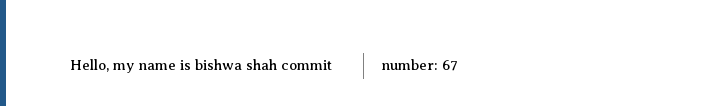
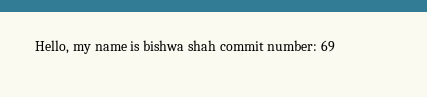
[442,60,458,71] 67 -> [321,40,336,52] 69

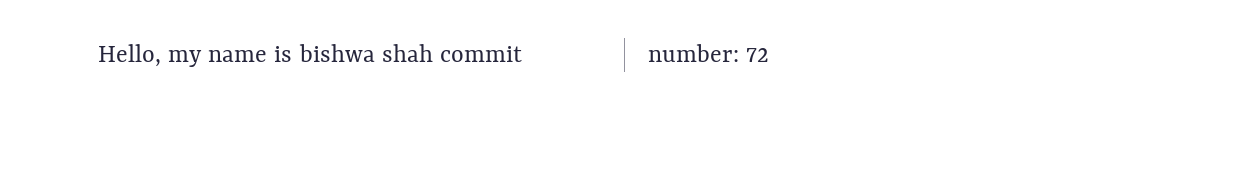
[321,40,336,52] 69 -> [746,48,770,62] 72

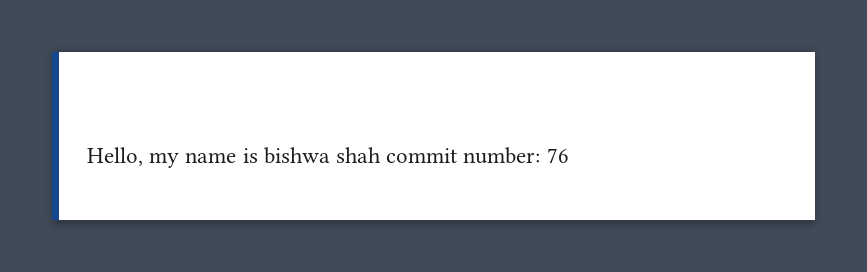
[746,48,770,62] 72 -> [546,148,569,163] 76

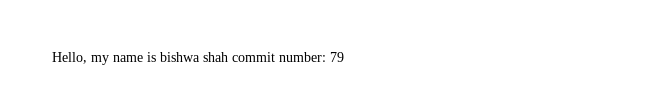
[546,148,569,163] 76 -> [330,52,344,62] 79

